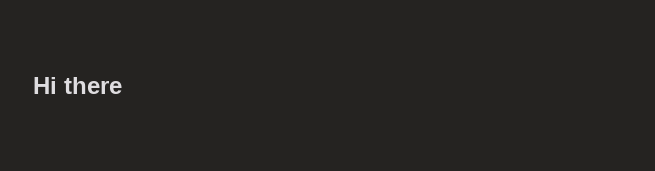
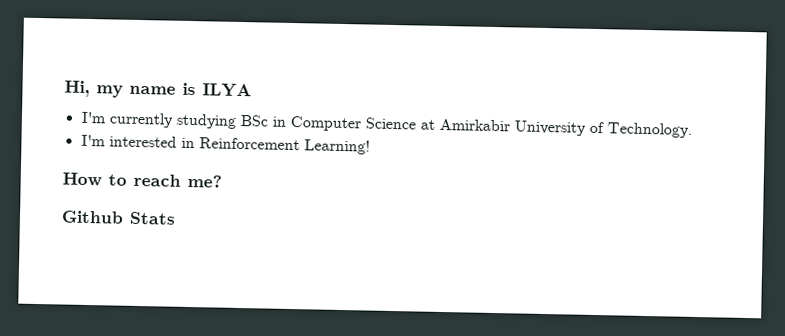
[33,77,122,94] Hi there -> [64,80,252,98] [80,111,692,138] [80,134,370,155] [62,172,222,188] [61,210,176,225] Hi, my name is ILYA // I'm currently studying BSc in Computer Science at Amirkabir University of Technology. // I'm interested in Reinforcement Learning! // How to reach me? // Github Stats

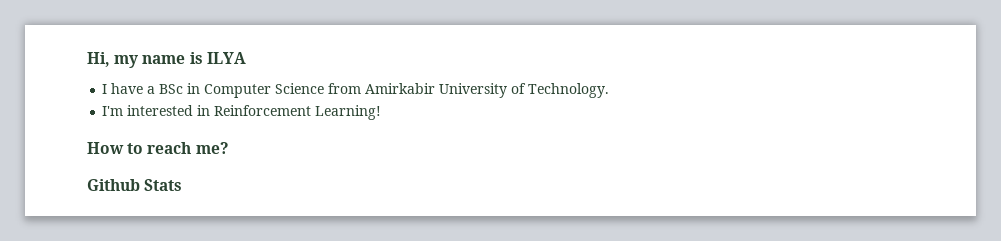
[80,111,237,129] I'm currently studying -> [102,83,156,94] I have a
[419,119,435,130] at -> [328,83,362,94] from

